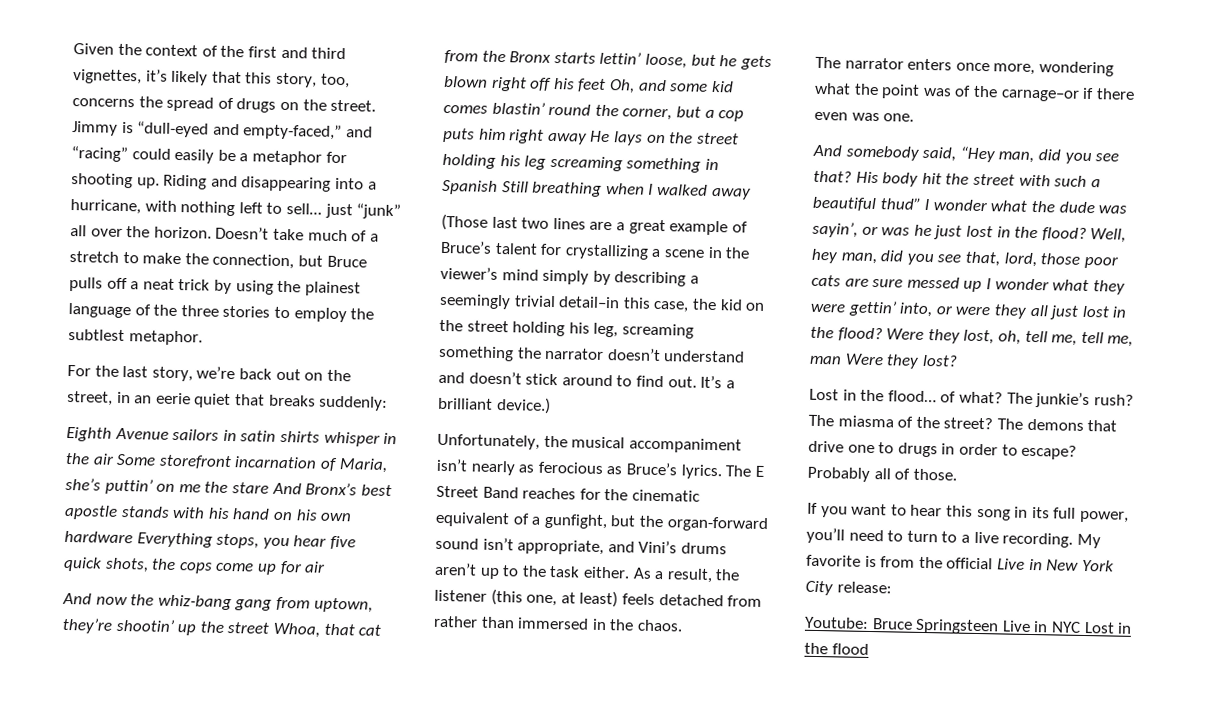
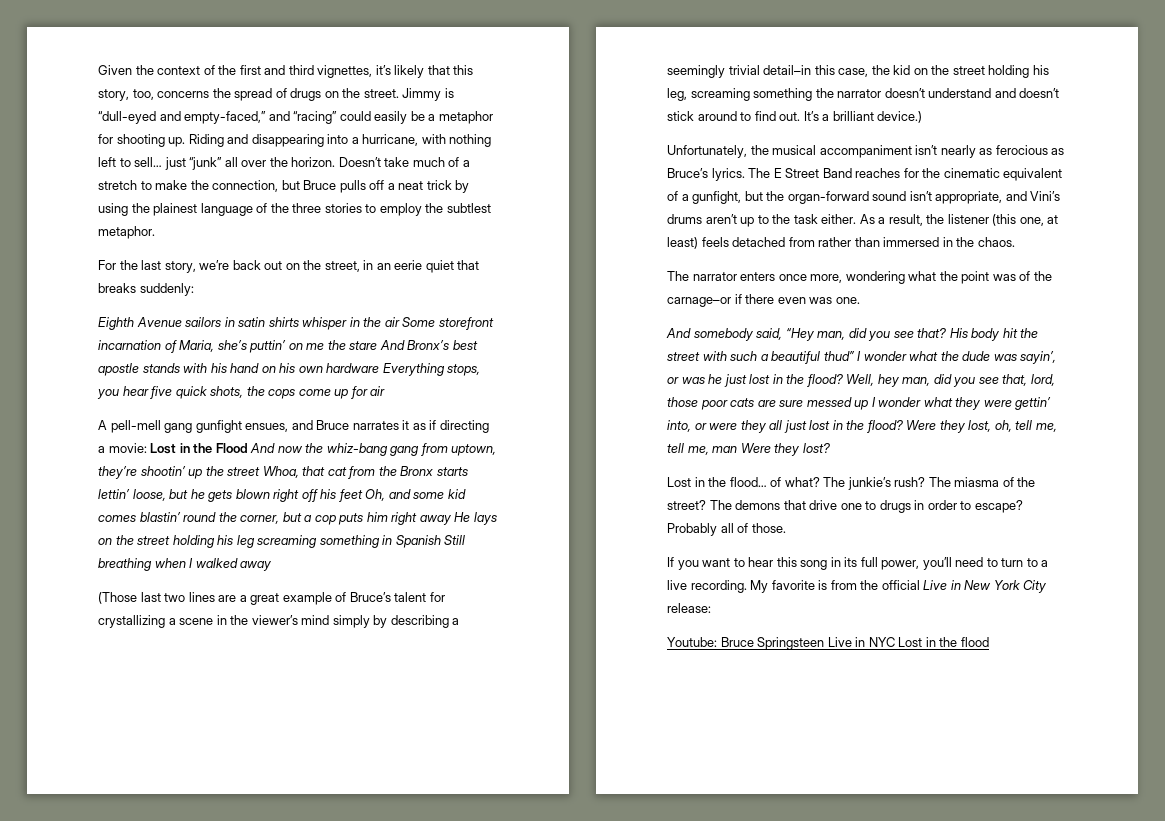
(326, 567) none -> [98,420,489,433] [98,443,248,454] A pell-mell gang gunfight ensues, and Bruce narrates it as if directing a movie: Lost in the Flood

